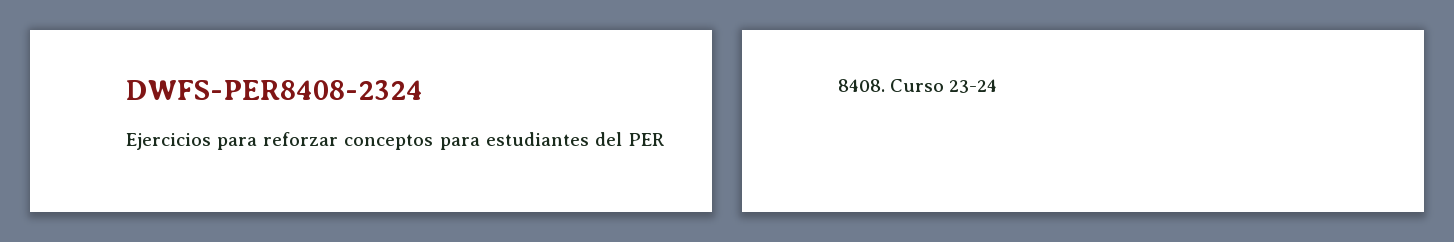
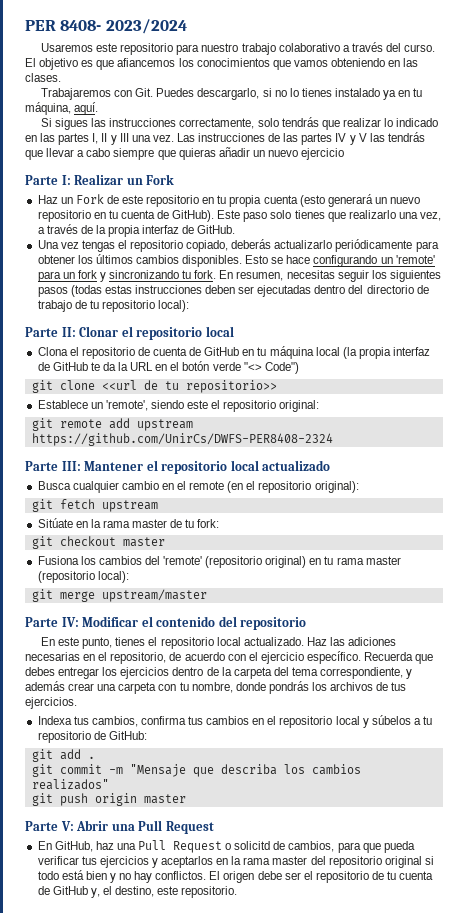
[126,80,423,100] [126,132,665,150] [838,79,998,93] DWFS-PER8408-2324 // Ejercicios para reforzar conceptos para estudiantes del PER 8408. Curso 23-24 -> [25,19,187,34] [40,42,436,55] [25,58,419,70] [25,73,61,82] [40,88,423,100] [25,102,99,115] [40,117,439,130] [25,132,425,145] [25,147,345,160] [25,174,175,185] [37,194,421,207] [37,210,442,222] [37,224,236,237] [37,239,439,252] [37,254,435,267] [37,270,441,282] [37,285,429,297] [37,300,190,312] [25,326,234,340] [37,346,431,359] [37,361,299,374] [31,380,277,393] [37,400,320,412] [31,418,193,431] [31,433,333,446] [25,460,331,474] [37,481,359,493] [31,499,158,512] [37,518,220,528] [31,536,165,549] [37,556,401,568] [37,571,129,583] [31,589,207,602] [25,616,307,630] [40,637,397,649] [25,651,434,664] [25,667,413,679] [25,681,407,694] [25,697,77,709] [37,715,433,728] [37,731,147,743] [31,749,95,762] [31,764,361,777] [31,779,109,790] [31,793,186,806] [25,820,214,834] [37,840,415,853] [37,856,434,868] [37,870,434,883] [37,886,238,898] PER 8408- 2023/2024 // Usaremos este repositorio para nuestro trabajo colaborativo a través del curso. El objetivo es que afiancemos los conocimientos que vamos obteniendo en las clases. // Trabajaremos con Git. Puedes descargarlo, si no lo tienes instalado ya en tu máquina, aquí. // Si sigues las instrucciones correctamente, solo tendrás que realizar lo indicado en las partes I, II y III una vez. Las instrucciones de las partes IV y V las tendrás que llevar a cabo siempre que quieras añadir un nuevo ejercicio // Parte I: Realizar un Fork // Haz un Fork de este repositorio en tu propia cuenta (esto generará un nuevo repositorio en tu cuenta de GitHub). Este paso solo tienes que realizarlo una vez, a través de la propia interfaz de GitHub. // Una vez tengas el repositorio copiado, deberás actualizarlo periódicamente para obtener los últimos cambios disponibles. Esto se hace configurando un 'remote' para un fork y sincronizando tu fork. En resumen, necesitas seguir los siguientes pasos (todas estas instrucciones deben ser ejecutadas dentro del directorio de trabajo de tu repositorio local): // Parte II: Clonar el repositorio local // Clona el repositorio de cuenta de GitHub en tu máquina local (la propia interfaz de GitHub te da la URL en el botón verde "<> Code") // git clone <<url de tu repositorio>> // Establece un 'remote', siendo este el repositorio original: // git remote add upstream https://github.com/UnirCs/DWFS-PER8408-2324 // Parte III: Mantener el repositorio local actualizado // Busca cualquier cambio en el remote (en el repositorio original): // git fetch upstream // Sitúate en la rama master de tu fork: // git checkout master // Fusiona los cambios del 'remote' (repositorio original) en tu rama master (repositorio local): // git merge upstream/master // Parte IV: Modificar el contenido del repositorio // En este punto, tienes el repositorio local actualizado. Haz las adiciones necesarias en el repositorio, de acuerdo con el ejercicio específico. Recuerda que debes entregar los ejercicios dentro de la carpeta del tema correspondiente, y además crear una carpeta con tu nombre, donde pondrás los archivos de tus ejercicios. // Indexa tus cambios, confirma tus cambios en el repositorio local y súbelos a tu repositorio de GitHub: // git add . // git commit -m "Mensaje que describa los cambios realizados" // git push origin master // Parte V: Abrir una Pull Request // En GitHub, haz una Pull Request o solicitd de cambios, para que pueda verificar tus ejercicios y aceptarlos en la rama master del repositorio original si todo está bien y no hay conflictos. El origen debe ser el repositorio de tu cuenta de GitHub y, el destino, este repositorio.

